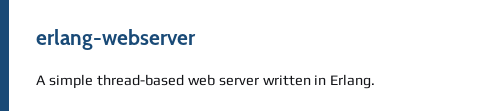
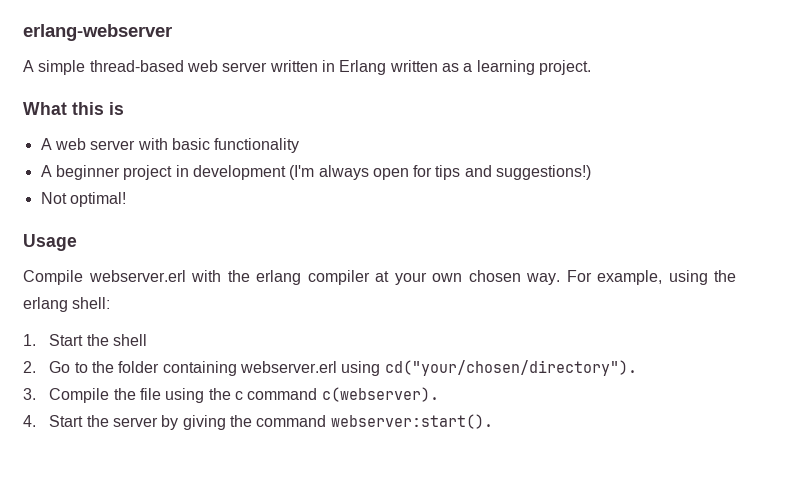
[330,74,376,89] Erlang. -> [339,60,591,75] [23,102,124,115] [40,138,300,153] [40,165,592,180] [40,192,126,207] [23,234,77,251] [23,270,736,285] [23,297,111,312] [23,334,147,346] [23,360,637,376] [23,387,439,403] [23,414,493,430] Erlang written as a learning project. // What this is // A web server with basic functionality // A beginner project in development (I'm always open for tips and suggestions!) // Not optimal! // Usage // Compile webserver.erl with the erlang compiler at your own chosen way. For example, using the erlang shell: // 1. Start the shell // 2. Go to the folder containing webserver.erl using cd("your/chosen/directory"). // 3. Compile the file using the c command c(webserver). // 4. Start the server by giving the command webserver:start().

